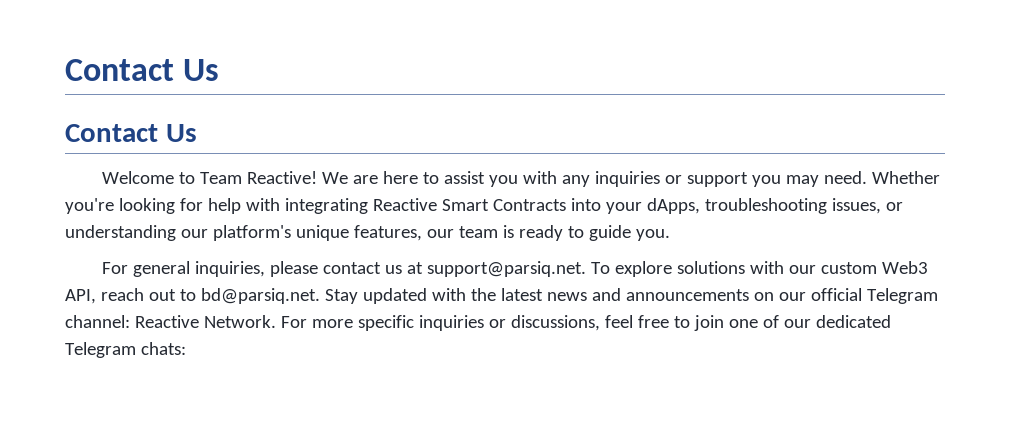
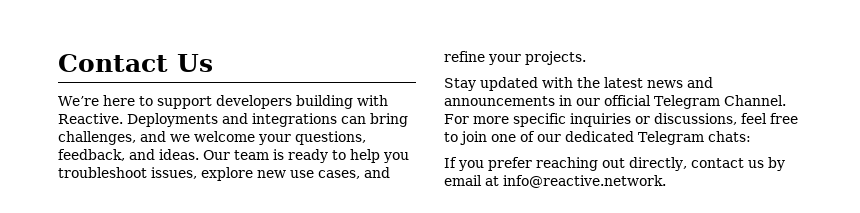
[65,59,220,81] [65,124,197,142] [101,171,940,187] [65,198,903,214] [65,225,670,241] [101,261,928,277] [65,288,320,304] Contact Us // Contact Us // Welcome to Team Reactive! We are here to assist you with any inquiries or support you may need. Whether you're looking for help with integrating Reactive Smart Contracts into your dApps, troubleshooting issues, or understanding our platform's unique features, our team is ready to guide you. // For general inquiries, please contact us at support@parsiq.net. To explore solutions with our custom Web3 API, reach out to bd@parsiq.net. -> [58,54,213,72] [58,95,388,109] [58,113,408,127] [58,131,366,145] [58,149,409,163] [58,167,390,181] [444,51,586,65] Contact Us // We’re here to support developers building with Reactive. Deployments and integrations can bring challenges, and we welcome your questions, feedback, and ideas. Our team is ready to help you troubleshoot issues, explore new use cases, and refine your projects. //
[753,292,774,301] on -> [559,95,572,106] in
[65,315,276,328] channel: Reactive Network. -> [723,95,786,106] Channel.
(186, 348) none -> [444,157,785,171] [444,175,666,188] // If you prefer reaching out directly, contact us by email at info@reactive.network.

